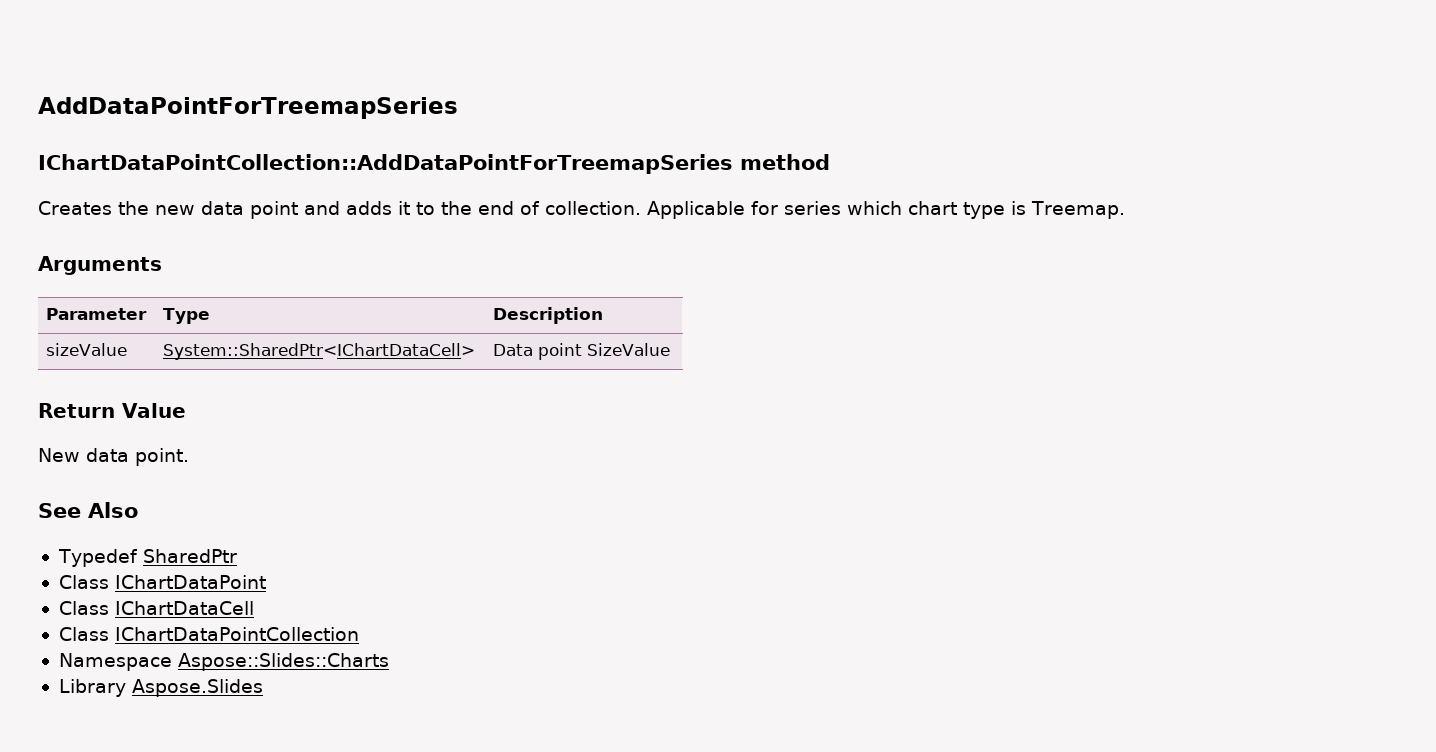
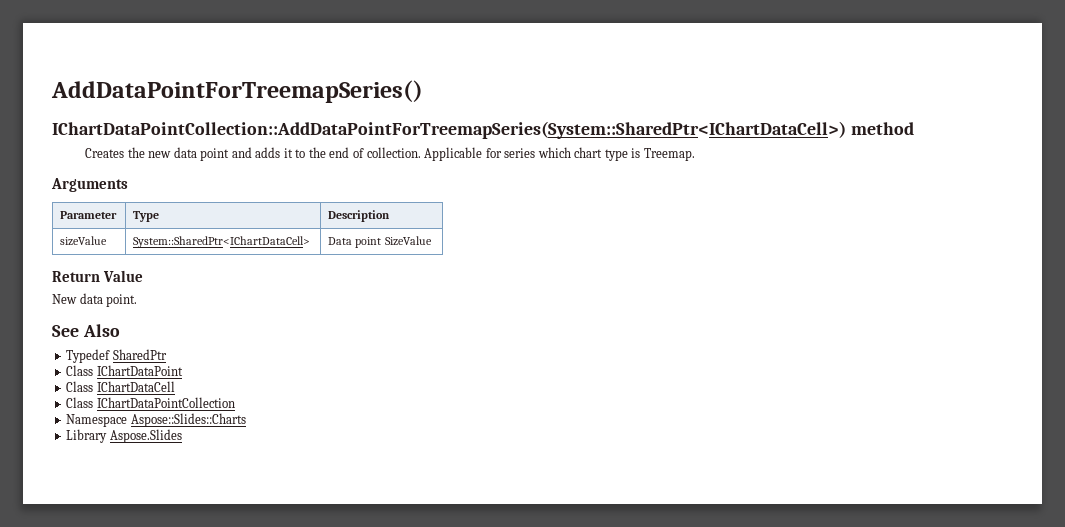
[38,97,458,119] [38,154,733,174] AddDataPointForTreemapSeries // IChartDataPointCollection::AddDataPointForTreemapSeries -> [51,80,423,103] [52,121,846,139] AddDataPointForTreemapSeries() // IChartDataPointCollection::AddDataPointForTreemapSeries(System::SharedPtr<IChartDataCell>)

